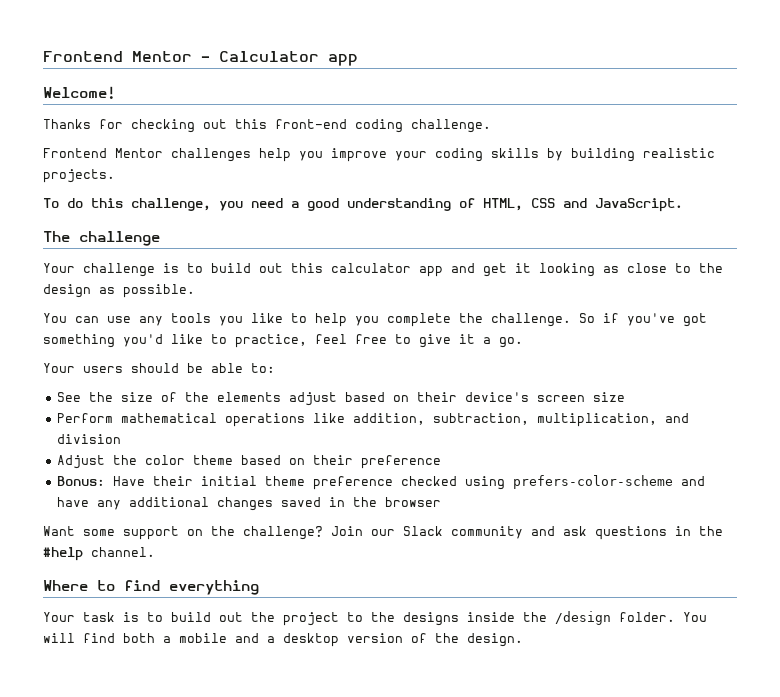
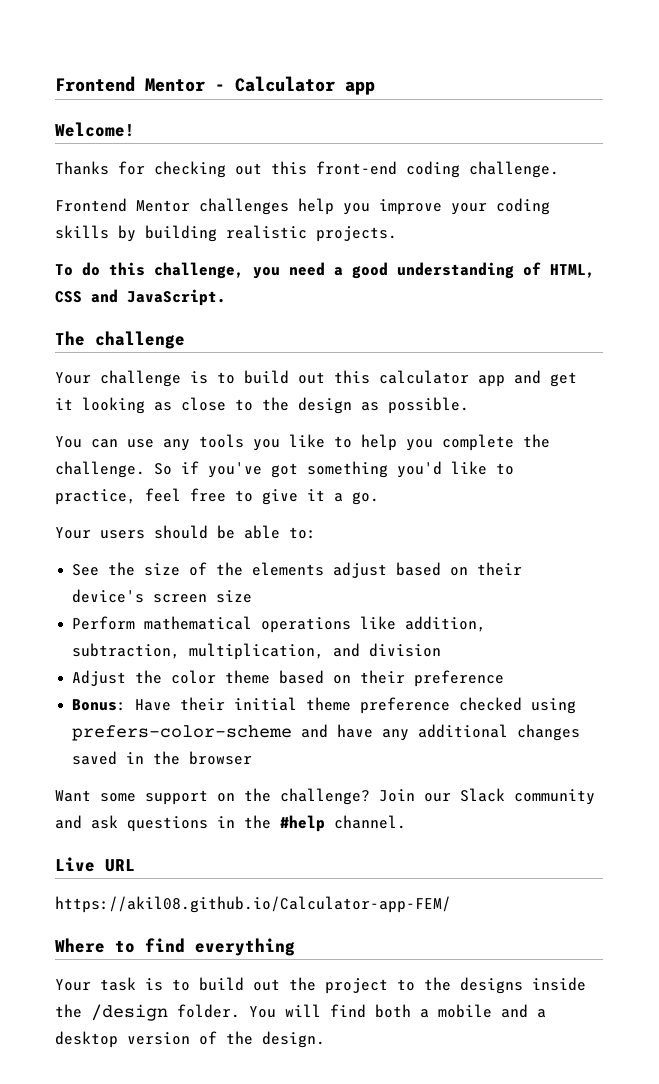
(155, 552) none -> [55,857,135,872] [55,896,451,913] // Live URL // https://akil08.github.io/Calculator-app-FEM/

